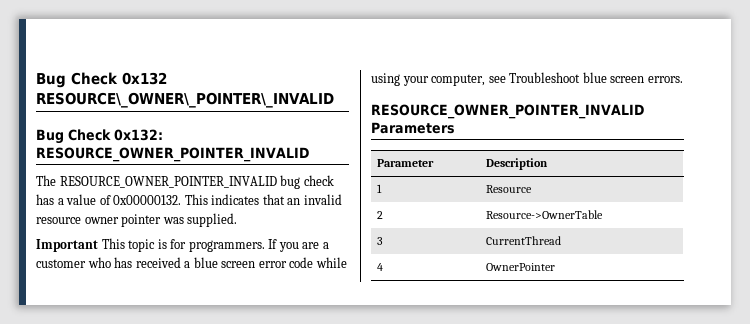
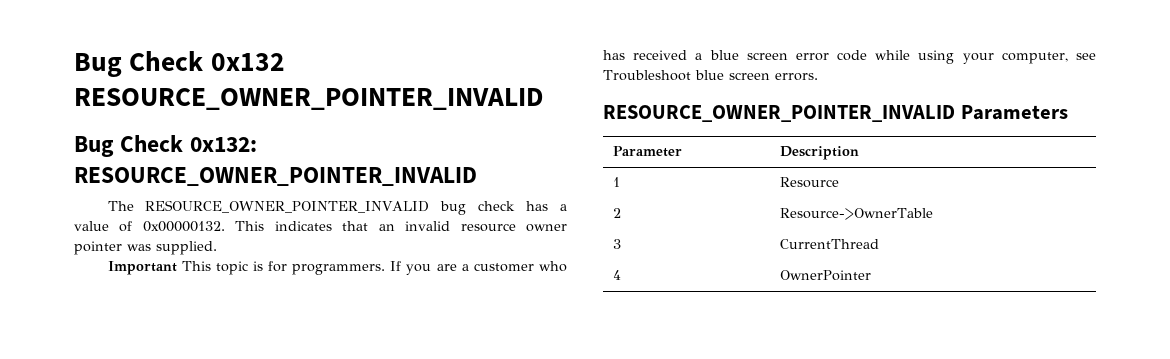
[36,92,334,108] RESOURCE\_OWNER\_POINTER\_INVALID -> [74,88,543,110] RESOURCE_OWNER_POINTER_INVALID

